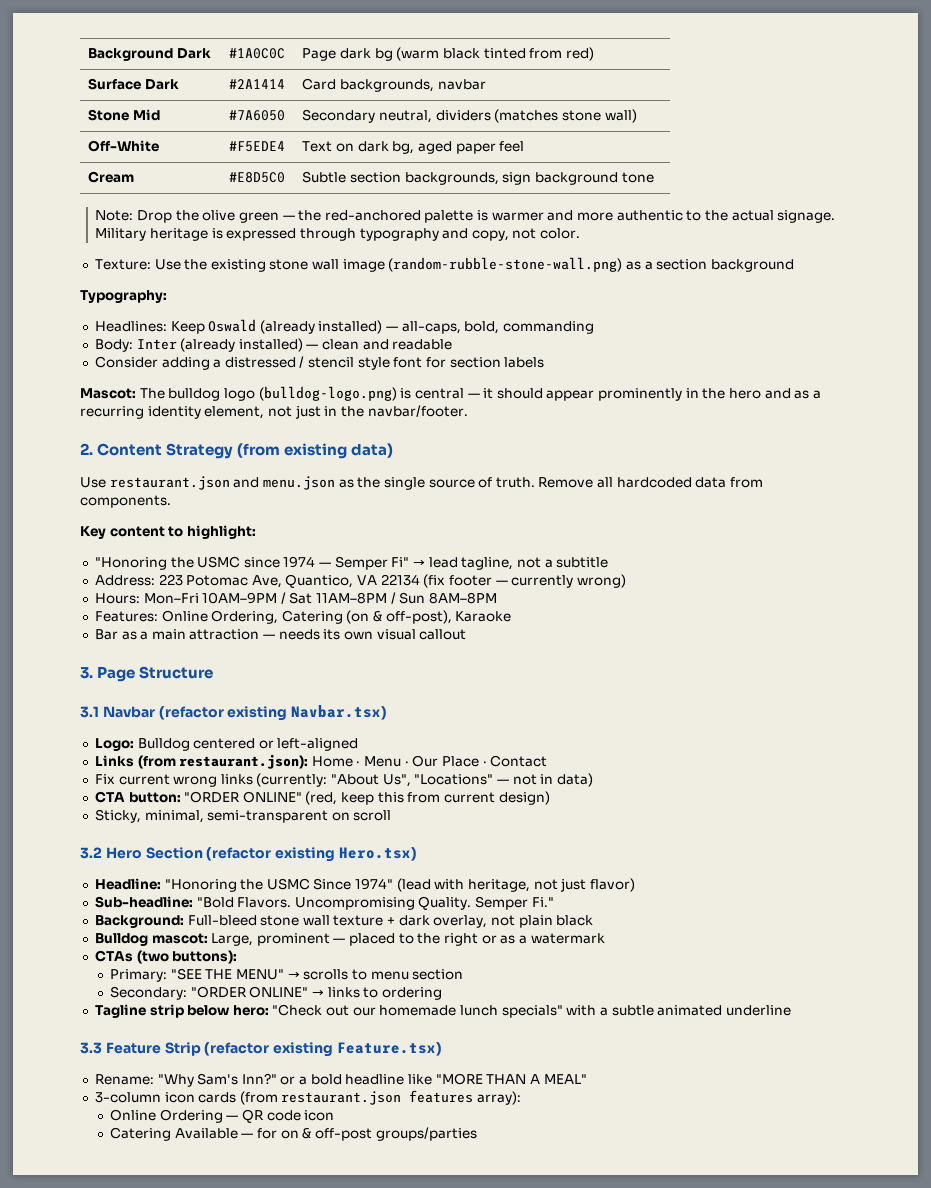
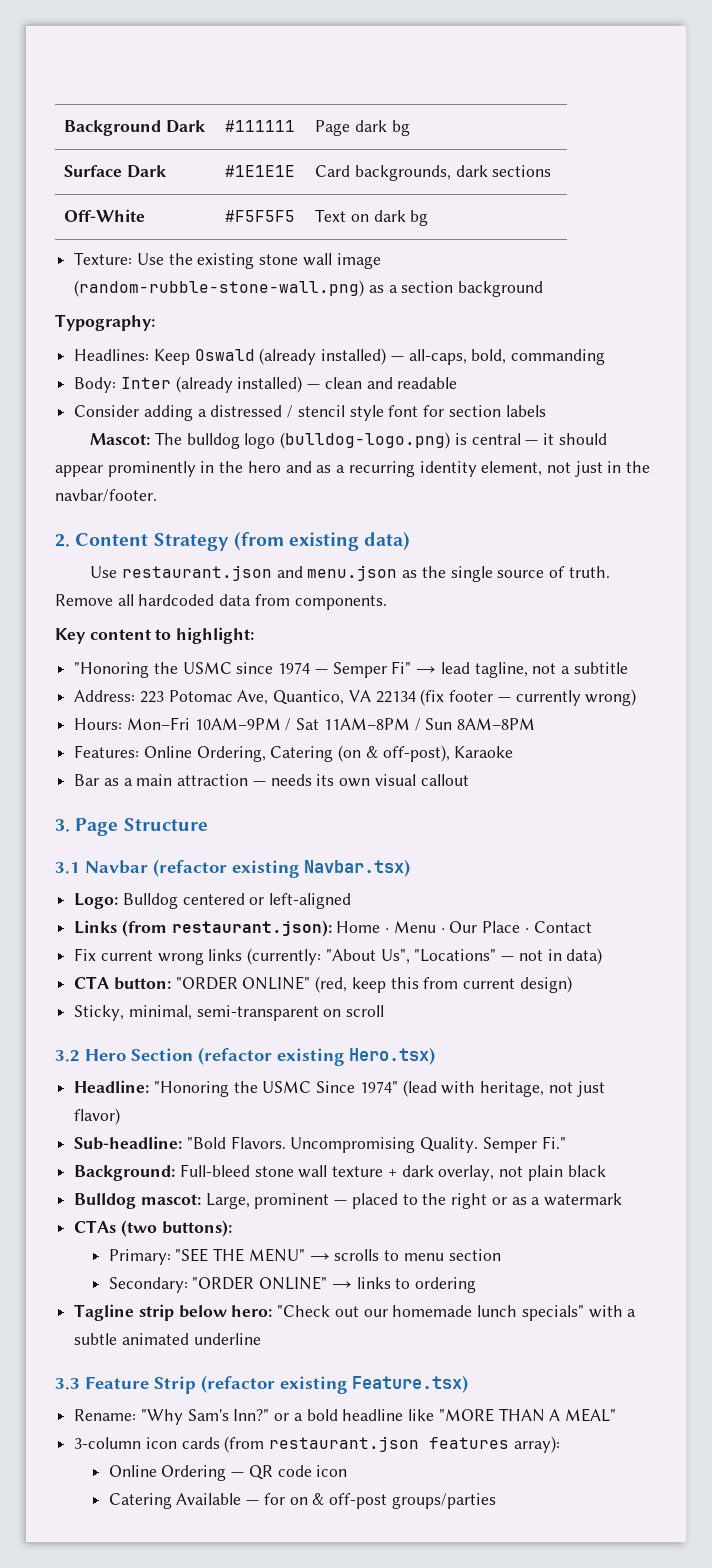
[229,48,286,59] #1A0C0C -> [225,120,296,132] #111111
[396,47,594,61] (warm black tinted from red) -> (410, 128) none
[229,79,286,89] #2A1414 -> [225,165,296,177] #1E1E1E
[437,79,486,90] [88,109,160,121] [229,110,286,121] [302,109,637,123] navbar // Stone Mid | #7A6050 | Secondary neutral, dividers (matches stone wall) -> [455,165,552,177] dark sections
[229,141,286,152] #F5EDE4 -> [225,210,296,222] #F5F5F5
[392,141,525,154] [88,171,135,183] [229,172,286,183] [302,171,654,185] [95,210,836,223] [95,228,581,241] bg, aged paper feel // Cream | #E8D5C0 | Subtle section backgrounds, sign background tone // Note: Drop the olive green — the red-anchored palette is warmer and more authentic to the actual signage. Military heritage is expressed through typography and copy, not color. -> [410,210,429,226] bg

